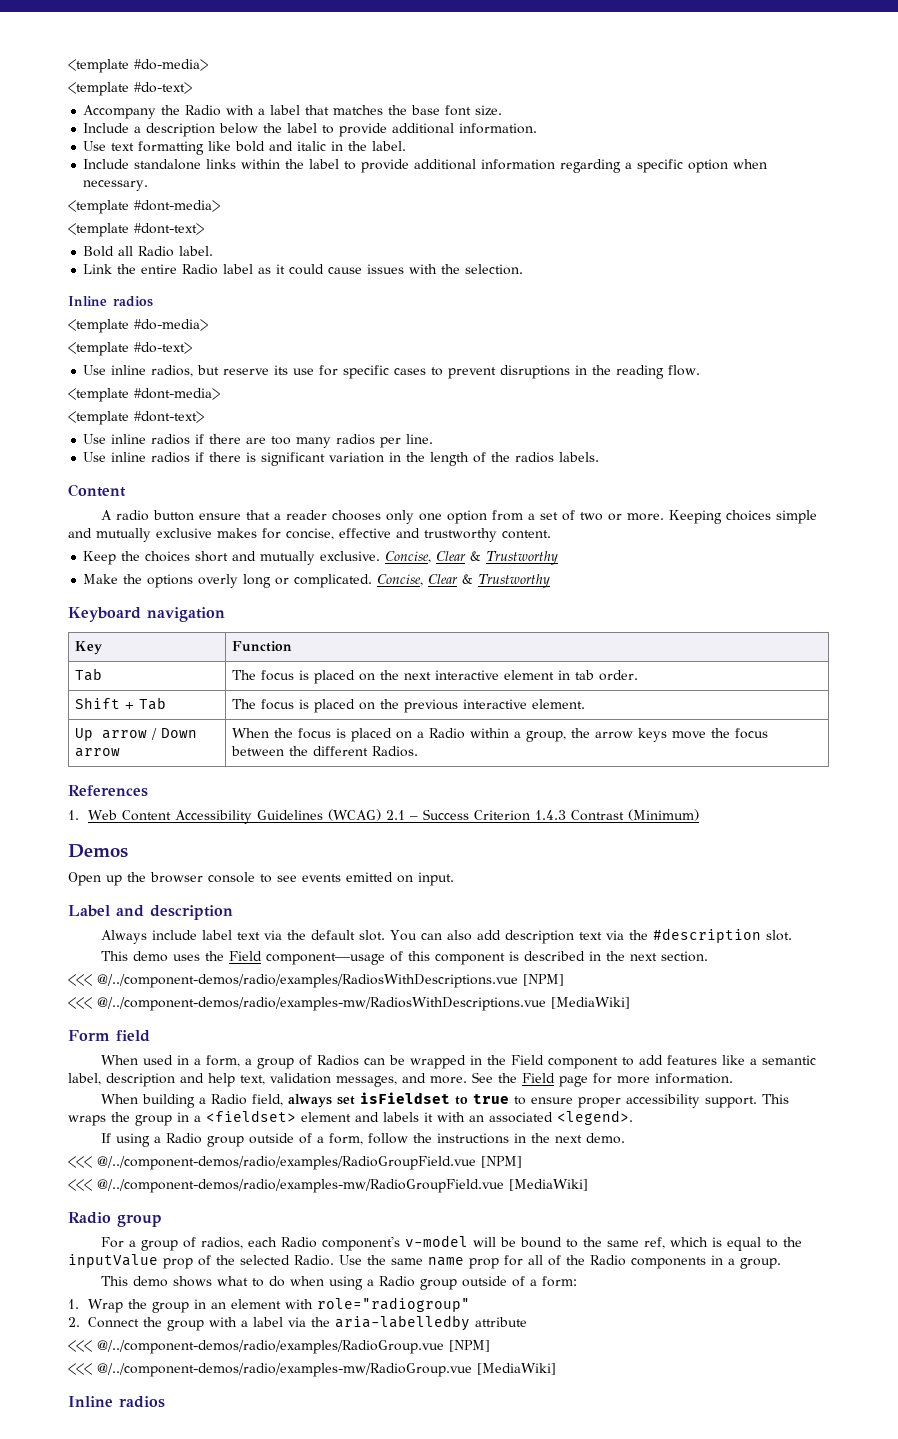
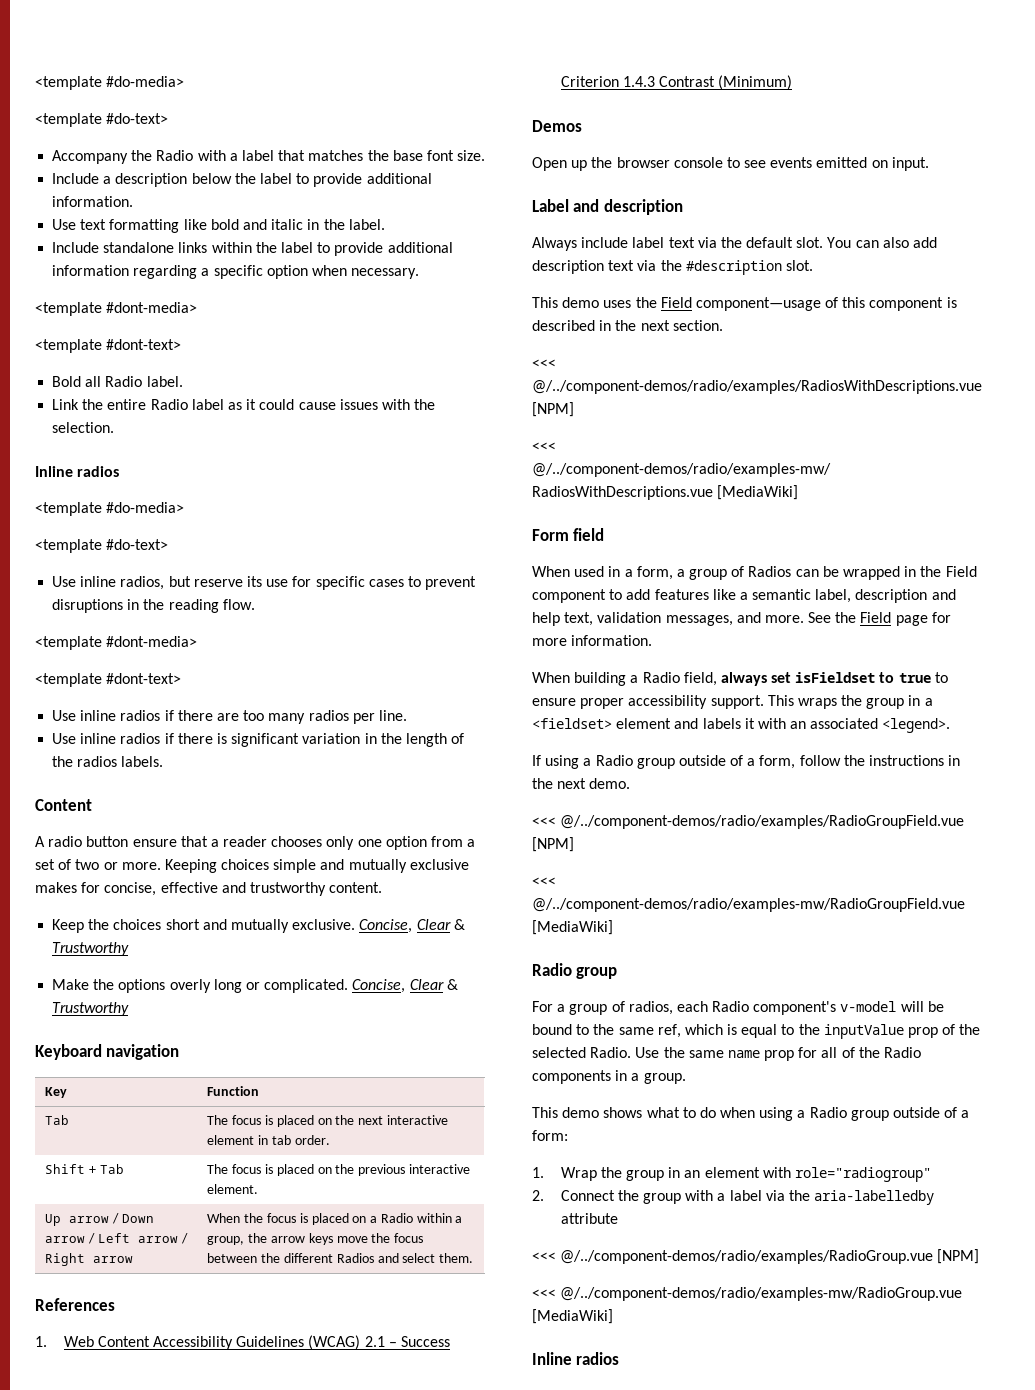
(120, 752) none -> [88,1233,188,1244] [45,1253,134,1266] / Left arrow / Right arrow
[371,746,418,757] Radios. -> [336,1253,474,1263] Radios and select them.

